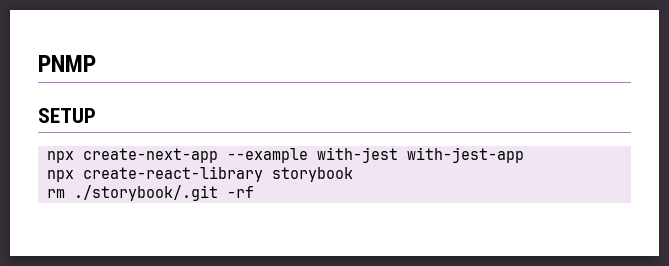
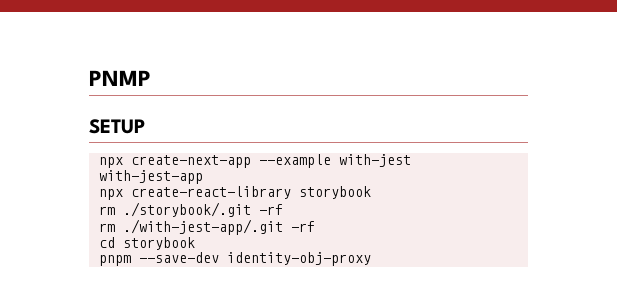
(255, 192) none -> [98,219,315,235] [98,237,195,250] [98,252,371,266] // rm ./with-jest-app/.git -rf // cd storybook // pnpm --save-dev identity-obj-proxy

